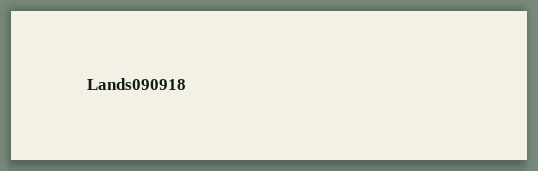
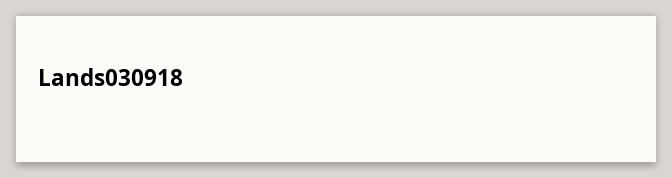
[87,78,186,90] Lands090918 -> [38,68,183,86] Lands030918

